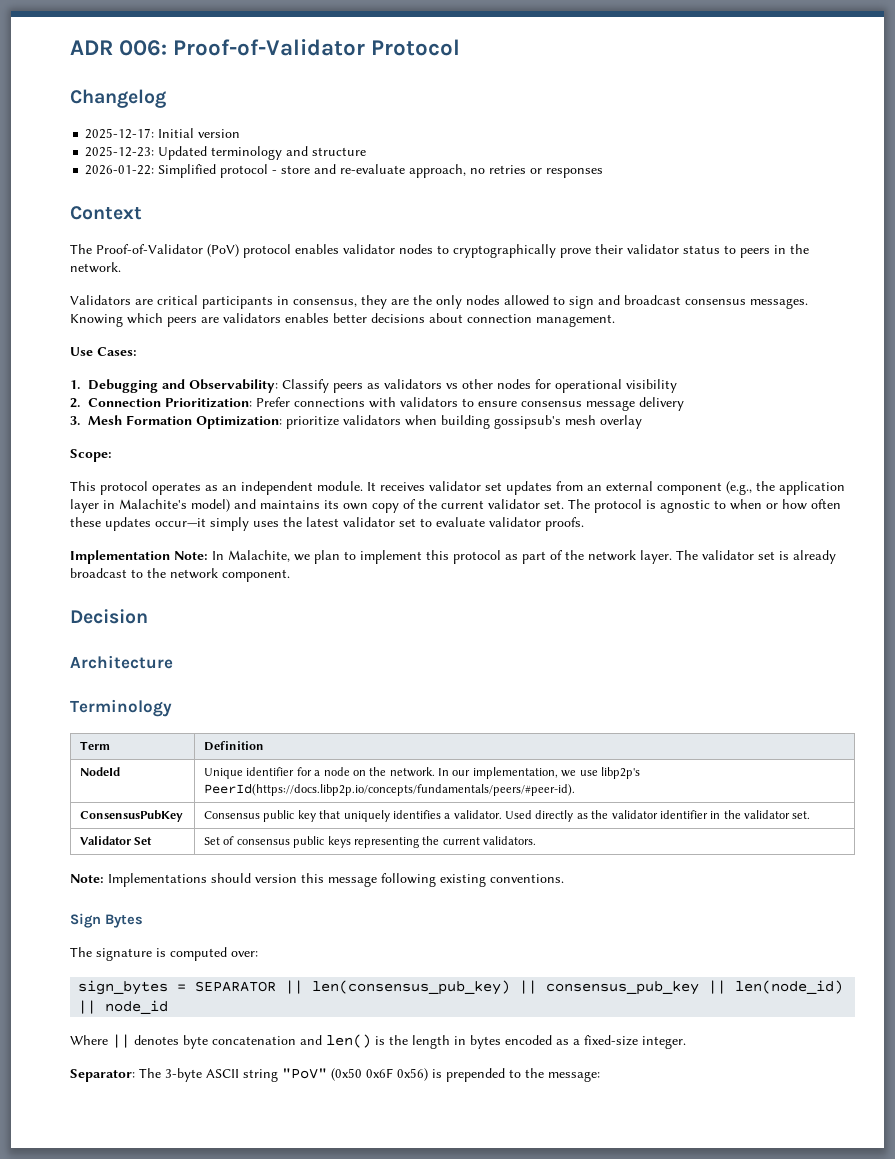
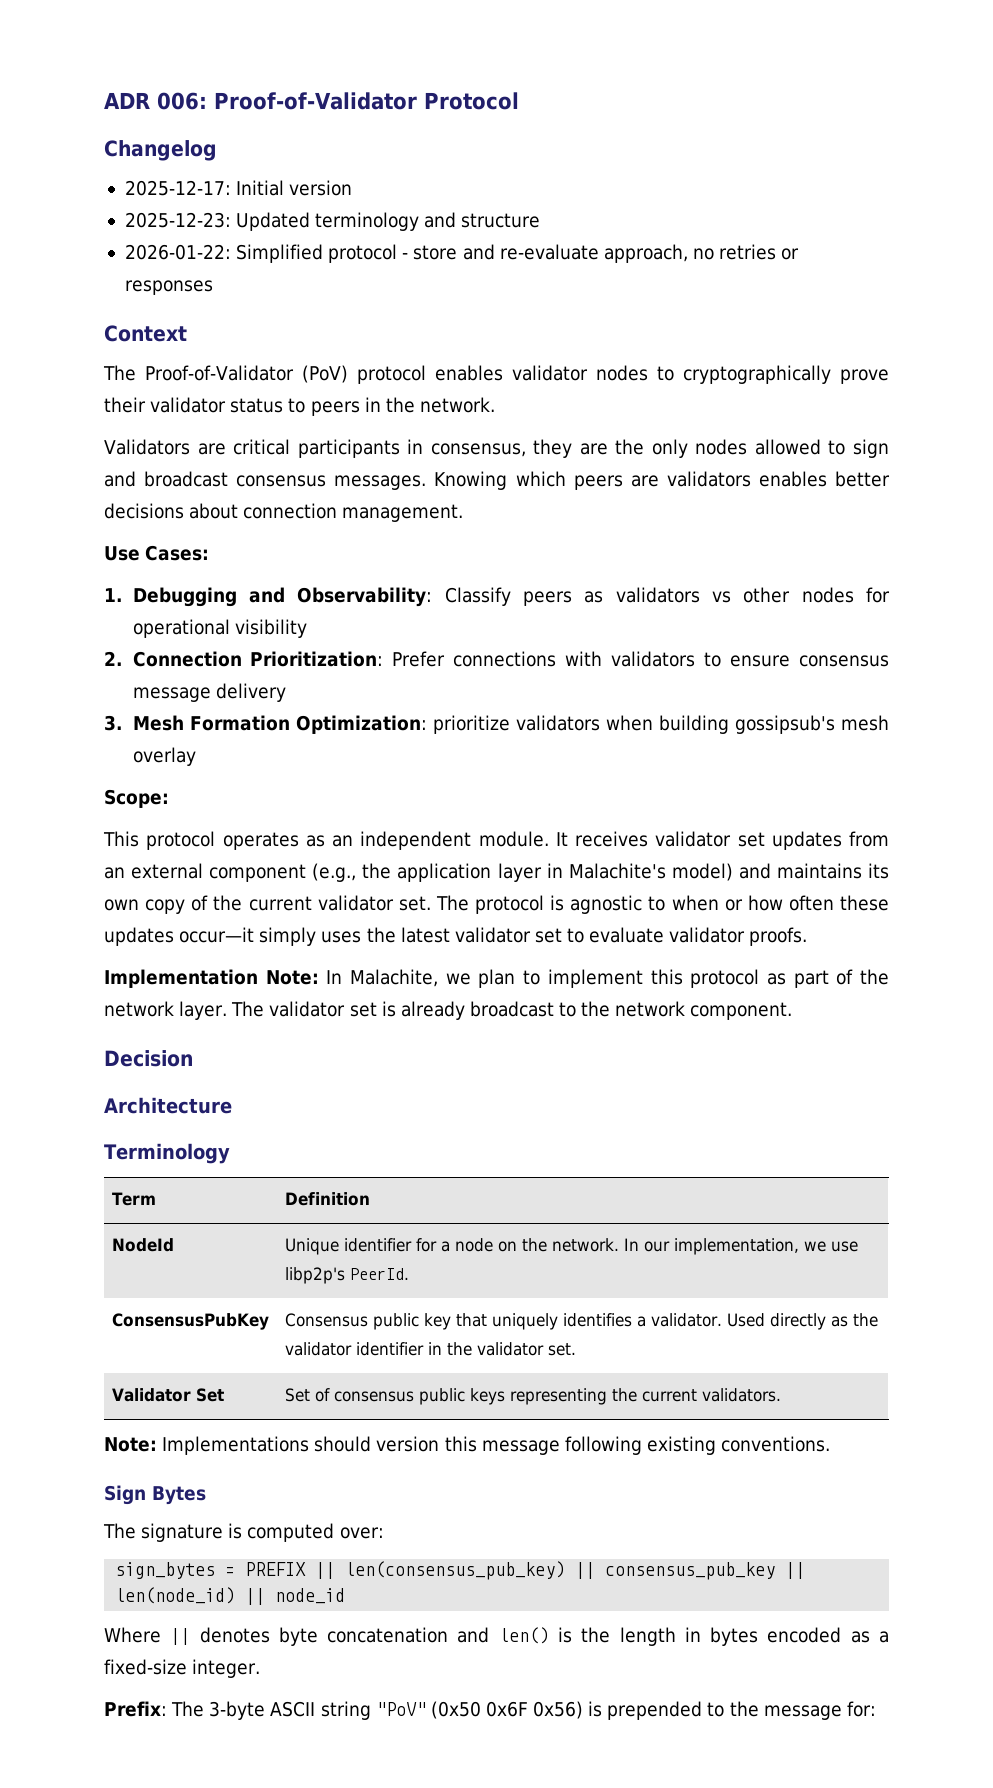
[204,783,576,796] PeerId(https://docs.libp2p.io/concepts/fundamentals/peers/#peer-id). -> [349,1268,409,1280] PeerId.
[195,981,277,992] SEPARATOR -> [245,1562,307,1576] PREFIX
[70,1069,135,1082] Separator: -> [104,1701,167,1717] Prefix:
[548,1071,600,1082] message: -> [763,1701,876,1720] message for:

